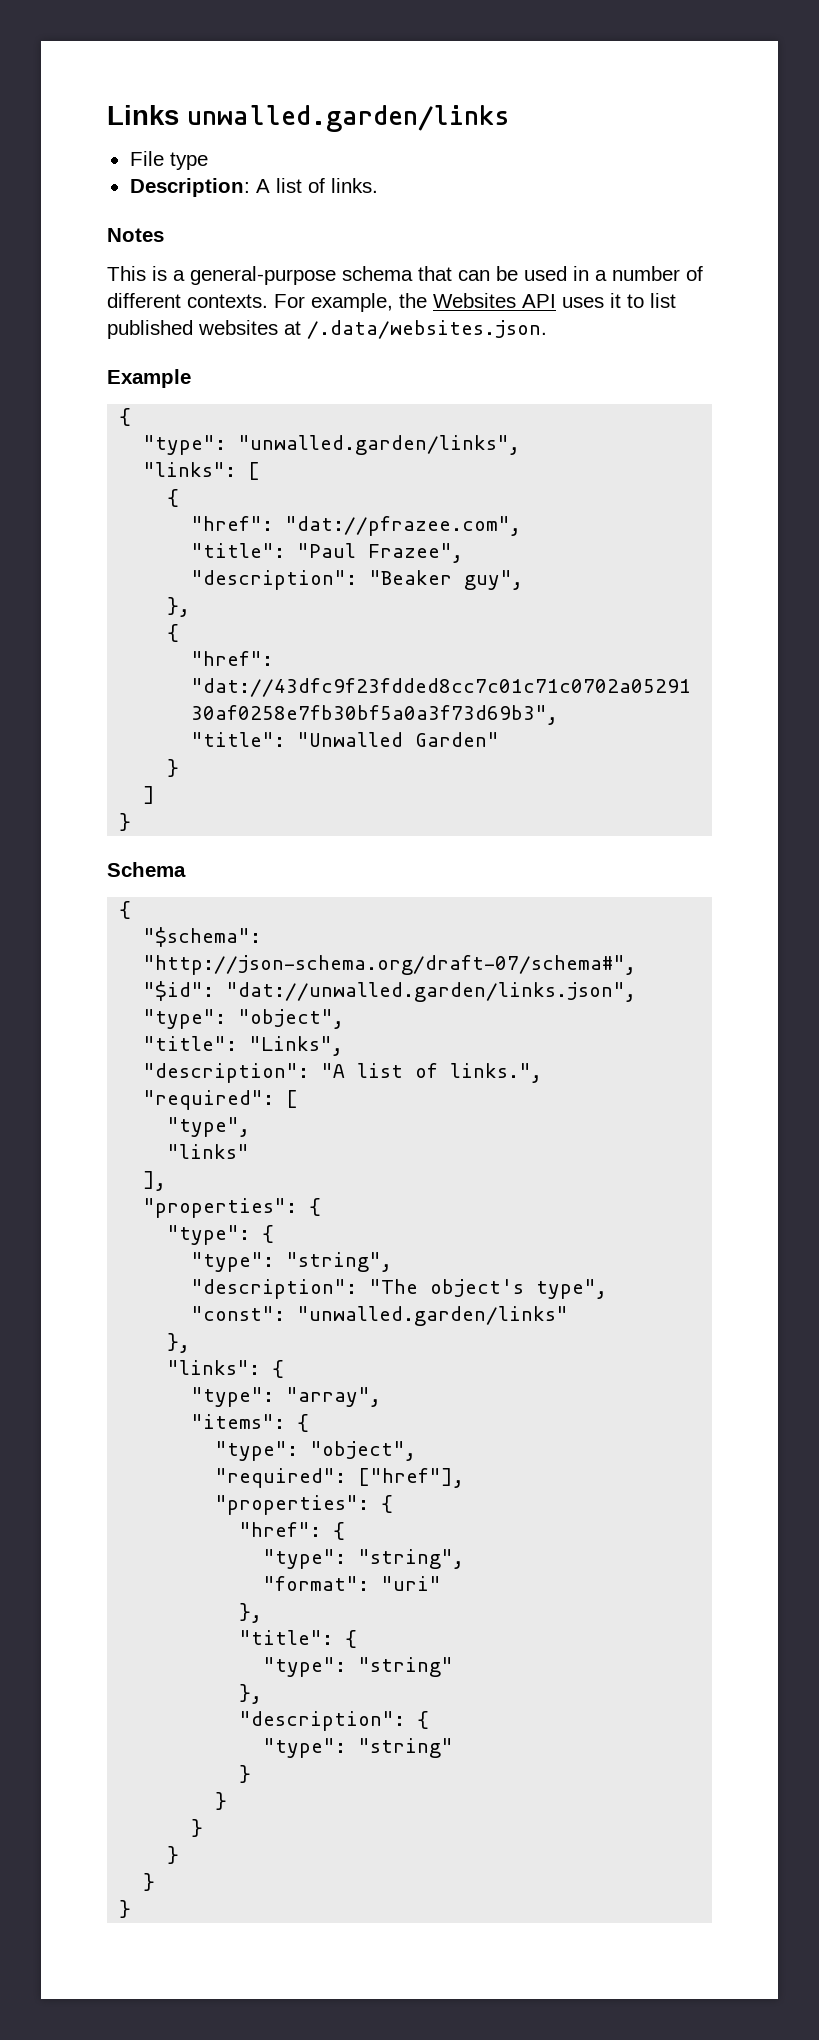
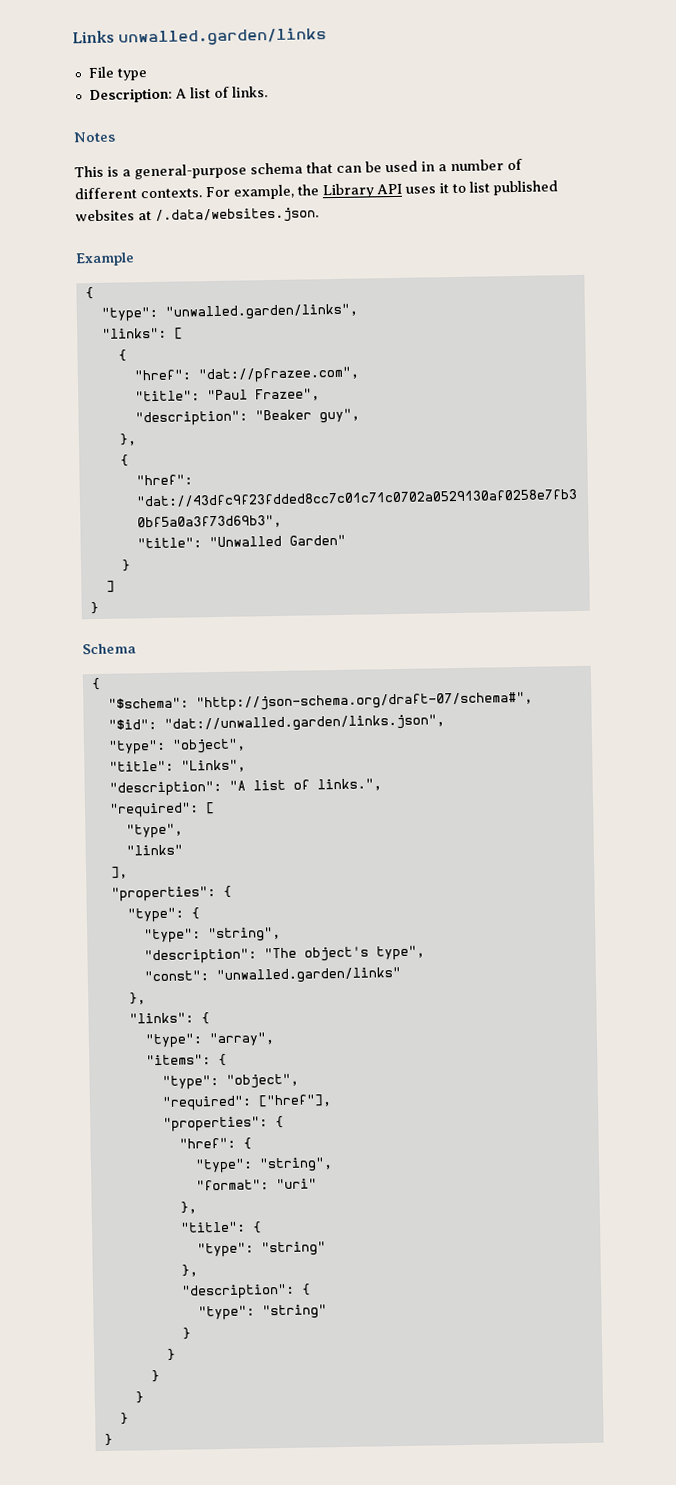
[433,293,516,308] Websites -> [322,183,374,199] Library

